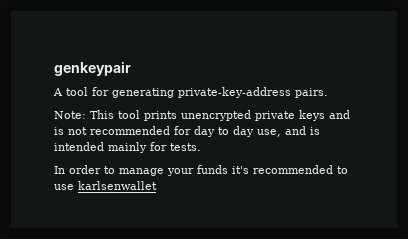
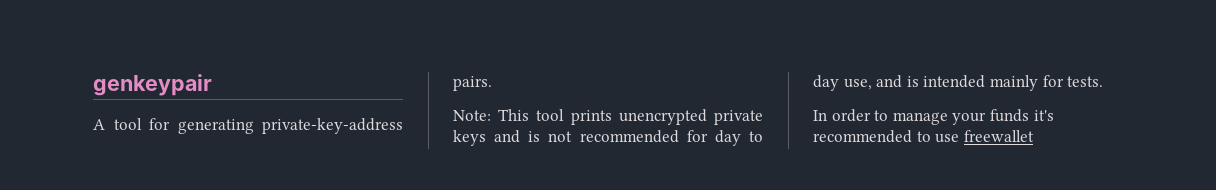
[78,181,157,190] karlsenwallet -> [963,130,1034,142] freewallet

